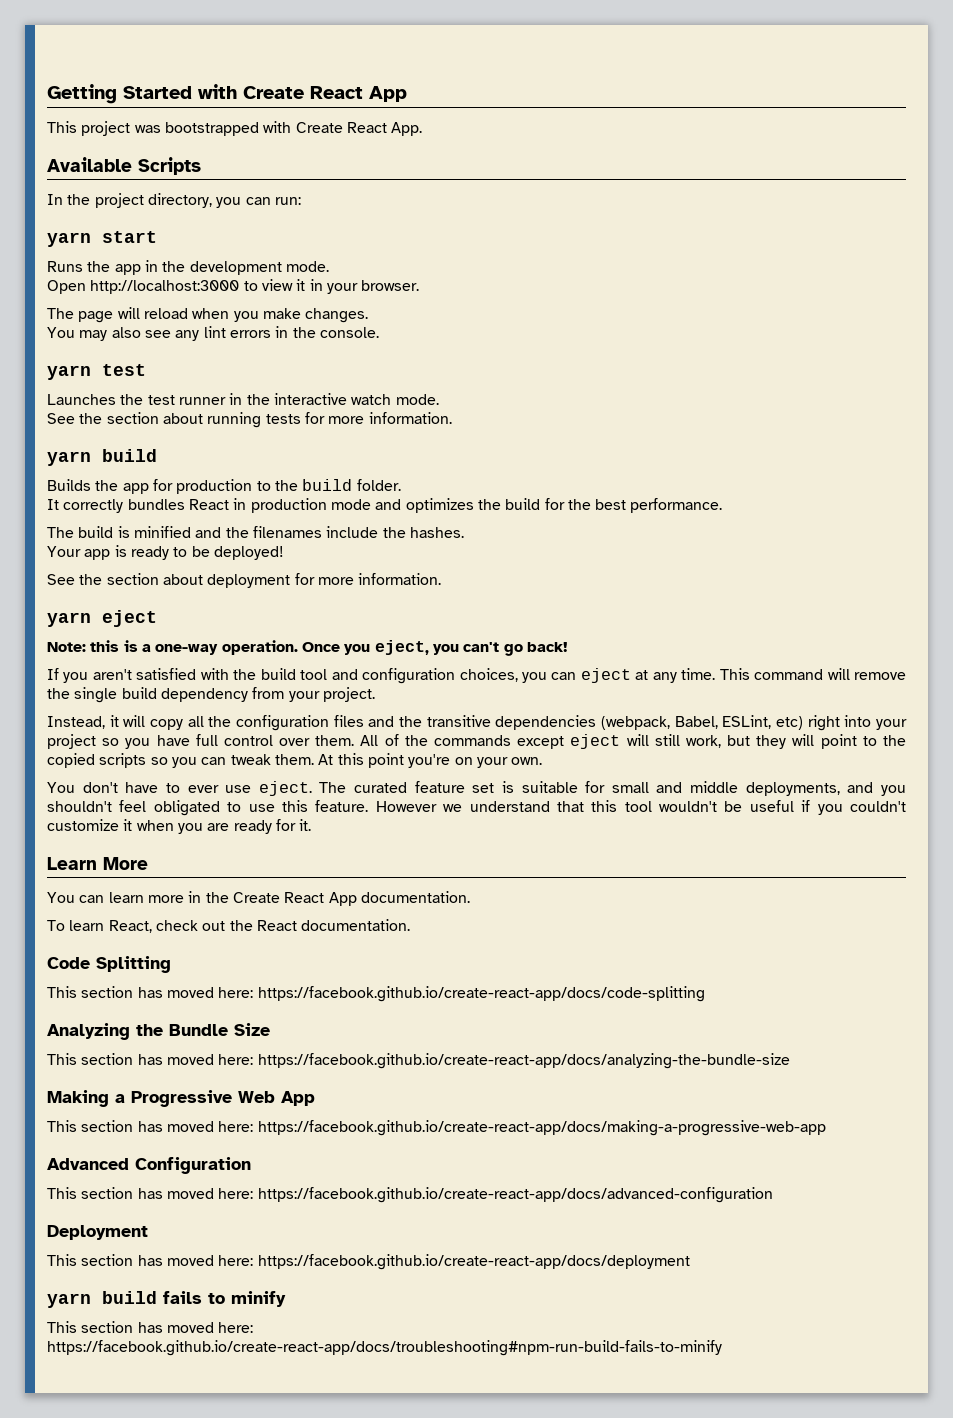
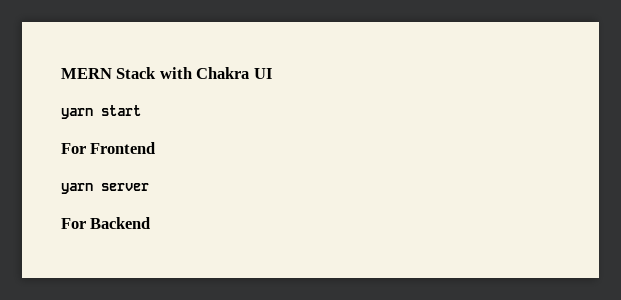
[47,84,407,104] [47,121,423,136] [47,157,201,175] [47,193,301,208] [47,231,157,247] [47,260,329,275] [47,279,420,294] [47,307,369,323] [47,326,379,341] [47,364,146,380] [47,393,439,405] [47,412,452,428] [47,449,157,466] [47,479,401,494] [47,498,723,513] [47,526,464,538] [47,545,284,560] [47,573,442,588] [47,610,157,627] [47,640,568,656] [47,668,907,684] [47,687,375,703] [47,715,907,731] [47,734,906,749] [47,753,543,768] [47,781,907,796] [47,800,907,816] [47,819,312,834] [47,857,148,870] [47,891,470,906] [47,919,411,933] [47,956,171,973] [47,986,705,1002] [47,1023,270,1040] [47,1053,790,1069] [47,1090,315,1107] [47,1120,826,1136] [47,1157,251,1174] [47,1187,773,1203] [47,1225,148,1240] [47,1254,690,1270] [47,1291,286,1308] [47,1321,254,1333] [47,1340,722,1356] Getting Started with Create React App // This project was bootstrapped with Create React App. // Available Scripts // In the project directory, you can run: // yarn start // Runs the app in the development mode. // Open http://localhost:3000 to view it in your browser. // The page will reload when you make changes. // You may also see any lint errors in the console. // yarn test // Launches the test runner in the interactive watch mode. // See the section about running tests for more information. // yarn build // Builds the app for production to the build folder. // It correctly bundles React in production mode and optimizes the build for the best performance. // The build is minified and the filenames include the hashes. // Your app is ready to be deployed! // See the section about deployment for more information. // yarn eject // Note: this is a one-way operation. Once you eject, you can't go back! // If you aren't satisfied with the build tool and configuration choices, you can eject at any time. This command will remove the single build dependency from your project. // Instead, it will copy all the configuration files and the transitive dependencies (webpack, Babel, ESLint, etc) right into your project so you have full control over them. All of the commands except eject will still work, but they will point to the copied scripts so you can tweak them. At this point you're on your own. // You don't have to ever use eject. The curated feature set is suitable for small and middle deployments, and you shouldn't feel obligated to use this feature. However we understand that this tool wouldn't be useful if you couldn't customize it when you are ready for it. // Learn More // You can learn more in the Create React App documentation. // To learn React, check out the React documentation. // Code Splitting // This section has moved here: https://facebook.github.io/create-react-app/docs/code-splitting // Analyzing the Bundle Size // This section has moved here: https://facebook.github.io/create-react-app/docs/analyzing-the-bundle-size // Making a Progressive Web App // This section has moved here: https://facebook.github.io/create-react-app/docs/making-a-progressive-web-app // Advanced Configuration // This section has moved here: https://facebook.github.io/create-react-app/docs/advanced-configuration // Deployment // This section has moved here: https://facebook.github.io/create-react-app/docs/deployment // yarn build fails to minify // This section has moved here: https://facebook.github.io/create-react-app/docs/troubleshooting#npm-run-build-fails-to-minify -> [61,67,272,79] [61,105,141,119] [61,142,156,154] [61,183,149,194] [61,217,151,229] MERN Stack with Chakra UI // yarn start // For Frontend // yarn server // For Backend

